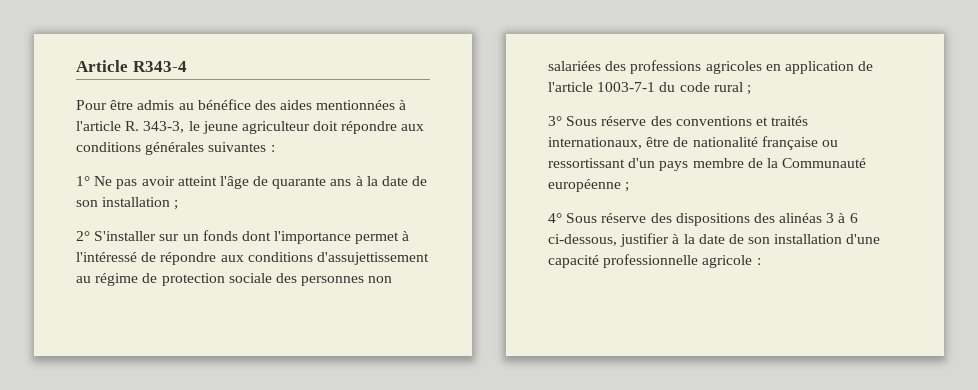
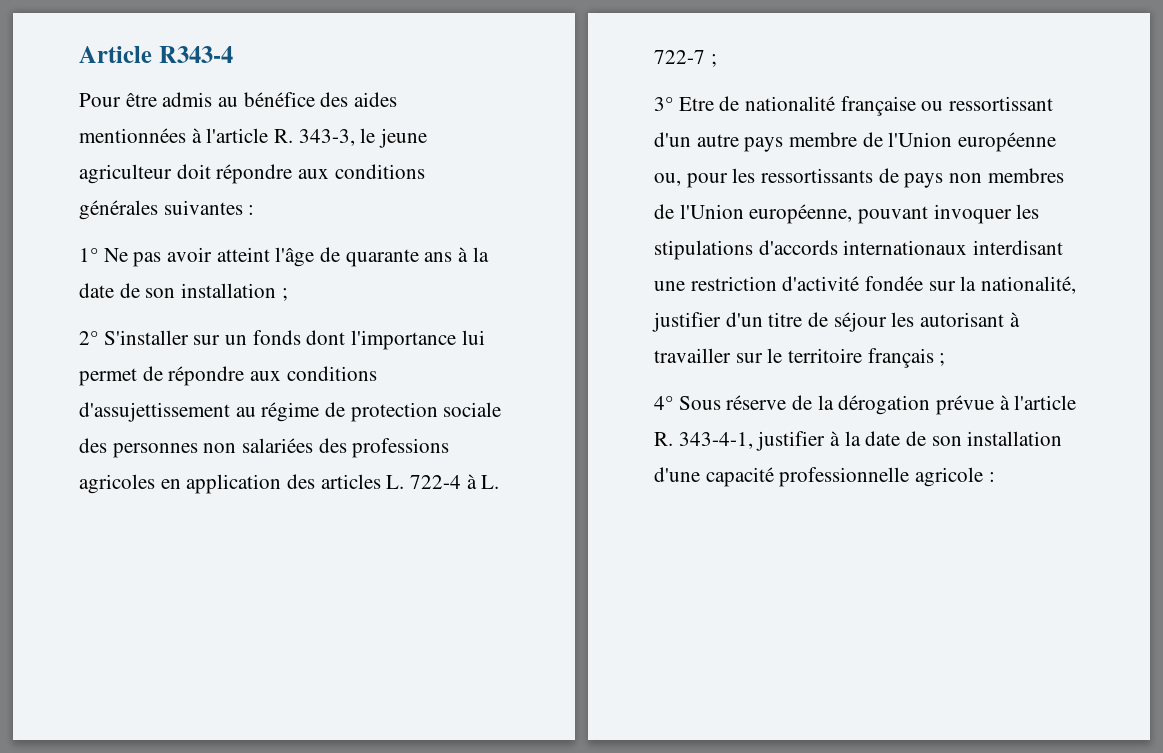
[355,231,410,244] [76,252,137,262] permet à l'intéressé -> [461,330,485,345] [79,368,137,386] lui permet
[858,61,874,71] [548,82,751,95] [548,116,809,126] [548,137,670,149] de l'article 1003-7-1 du code rural ; // 3° Sous réserve des conventions et traités internationaux, être -> [287,474,500,489] [654,50,717,67] [654,97,714,111] des articles L. 722-4 à L. 722-7 ; // 3° Etre
(656, 163) none -> [696,134,739,147] autre
[766,158,867,168] [548,179,630,192] [548,213,858,226] [548,234,617,246] la Communauté européenne ; // 4° Sous réserve des dispositions des alinéas 3 à 6 ci-dessous, -> [888,132,1057,152] [654,168,1064,188] [654,204,1040,224] [654,240,1064,260] [654,276,1077,294] [652,312,1020,332] [654,348,946,368] [654,395,1077,415] [654,432,753,449] l'Union européenne ou, pour les ressortissants de pays non membres de l'Union européenne, pouvant invoquer les stipulations d'accords internationaux interdisant une restriction d'activité fondée sur la nationalité, justifier d'un titre de séjour les autorisant à travailler sur le territoire français ; // 4° Sous réserve de la dérogation prévue à l'article R. 343-4-1,

